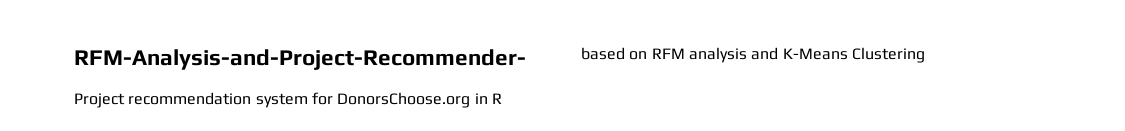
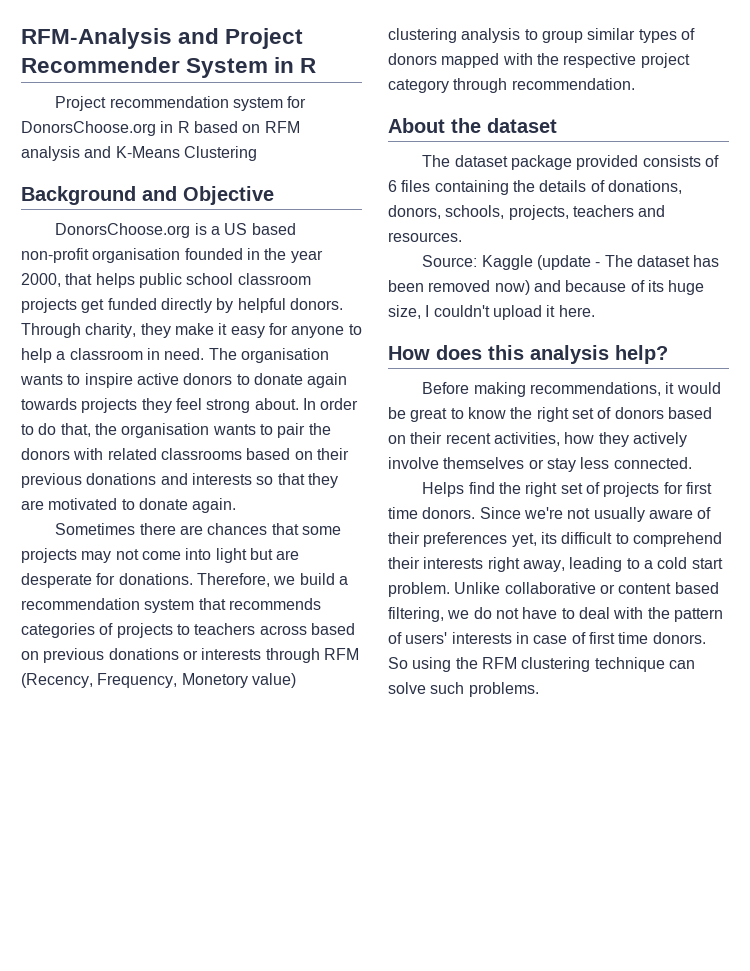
[74,49,526,70] RFM-Analysis-and-Project-Recommender- -> [21,28,304,49] [21,57,317,78] RFM-Analysis and Project Recommender System in R
(925, 55) none -> [21,186,274,205] [55,223,296,238] [21,248,323,263] [21,273,311,288] [21,298,343,313] [21,323,362,338] [21,348,329,363] [20,373,348,388] [21,398,359,413] [21,423,331,438] [21,448,349,460] [21,473,338,488] [21,498,237,513] [55,523,342,535] [21,548,300,563] [21,573,348,588] [21,598,321,613] [21,623,355,638] [21,648,359,663] [21,673,296,688] [388,28,695,43] [388,53,690,68] [388,78,635,93] [388,118,557,133] [422,155,720,170] [388,180,682,195] [388,205,666,220] [388,232,462,242] [422,255,720,270] [388,280,705,295] [388,305,595,320] [388,345,668,364] [422,382,721,397] [388,407,712,422] [388,432,687,447] [388,457,692,472] [422,482,713,497] [388,507,712,522] [388,532,722,547] [388,557,723,572] [388,582,719,597] [388,607,723,622] [388,632,706,644] [388,657,695,672] [388,682,539,697] // Background and Objective // DonorsChoose.org is a US based non-profit organisation founded in the year 2000, that helps public school classroom projects get funded directly by helpful donors. Through charity, they make it easy for anyone to help a classroom in need. The organisation wants to inspire active donors to donate again towards projects they feel strong about. In order to do that, the organisation wants to pair the donors with related classrooms based on their previous donations and interests so that they are motivated to donate again. // Sometimes there are chances that some projects may not come into light but are desperate for donations. Therefore, we build a recommendation system that recommends categories of projects to teachers across based on previous donations or interests through RFM (Recency, Frequency, Monetory value) clustering analysis to group similar types of donors mapped with the respective project category through recommendation. // About the dataset // The dataset package provided consists of 6 files containing the details of donations, donors, schools, projects, teachers and resources. // Source: Kaggle (update - The dataset has been removed now) and because of its huge size, I couldn't upload it here. // How does this analysis help? // Before making recommendations, it would be great to know the right set of donors based on their recent activities, how they actively involve themselves or stay less connected. // Helps find the right set of projects for first time donors. Since we're not usually aware of their preferences yet, its difficult to comprehend their interests right away, leading to a cold start problem. Unlike collaborative or content based filtering, we do not have to deal with the pattern of users' interests in case of first time donors. So using the RFM clustering technique can solve such problems.

